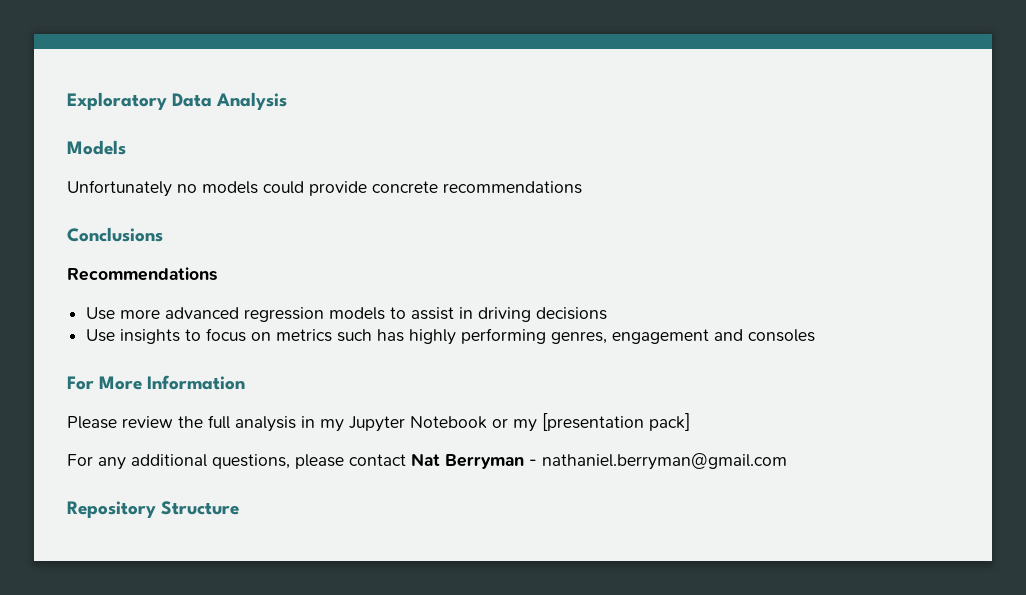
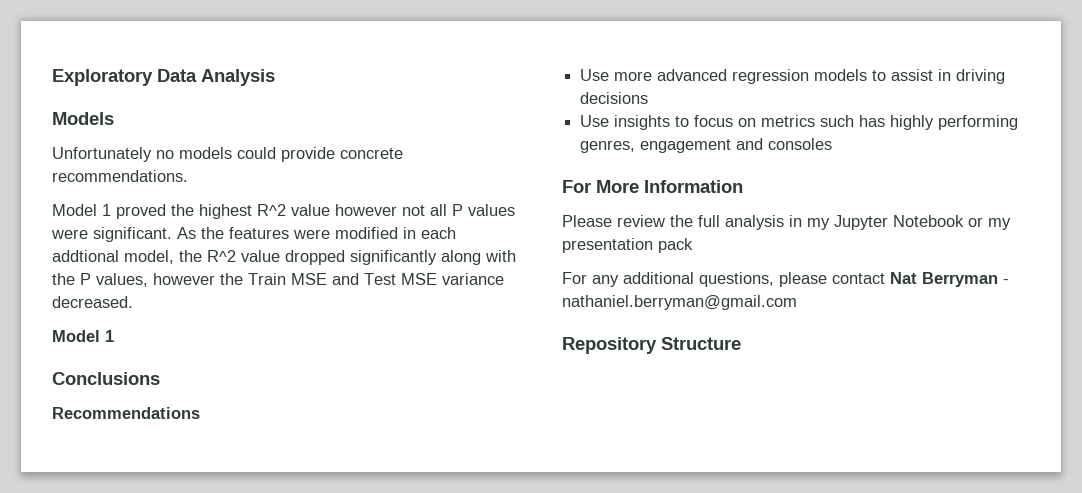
[443,181,582,194] recommendations -> [52,170,188,182] [52,204,515,219] [51,227,456,242] [52,250,516,265] [52,273,504,287] [52,296,133,308] [52,330,114,342] recommendations. // Model 1 proved the highest R^2 value however not all P values were significant. As the features were modified in each addtional model, the R^2 value dropped significantly along with the P values, however the Train MSE and Test MSE variance decreased. // Model 1
[542,413,690,431] [presentation pack] -> [562,238,693,253] presentation pack

